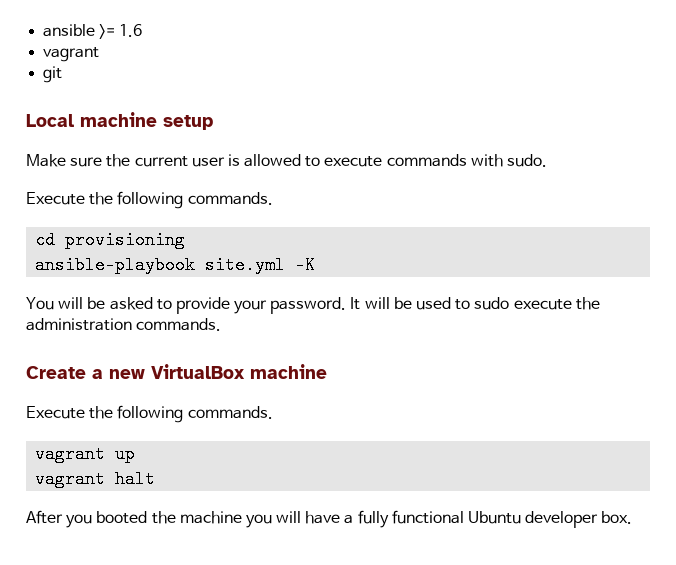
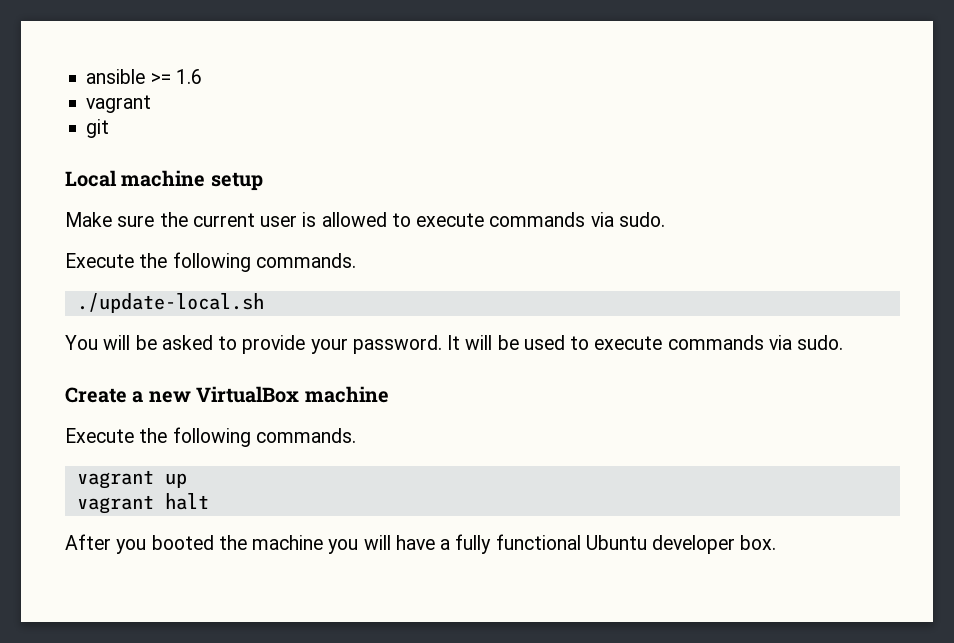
[470,154,503,167] with -> [590,212,614,227] via
[35,231,186,249] [35,256,316,274] cd provisioning // ansible-playbook site.yml -K -> [76,293,264,313] ./update-local.sh
[474,297,600,310] [26,318,222,331] sudo execute the administration commands. -> [594,335,844,350] execute commands via sudo.

